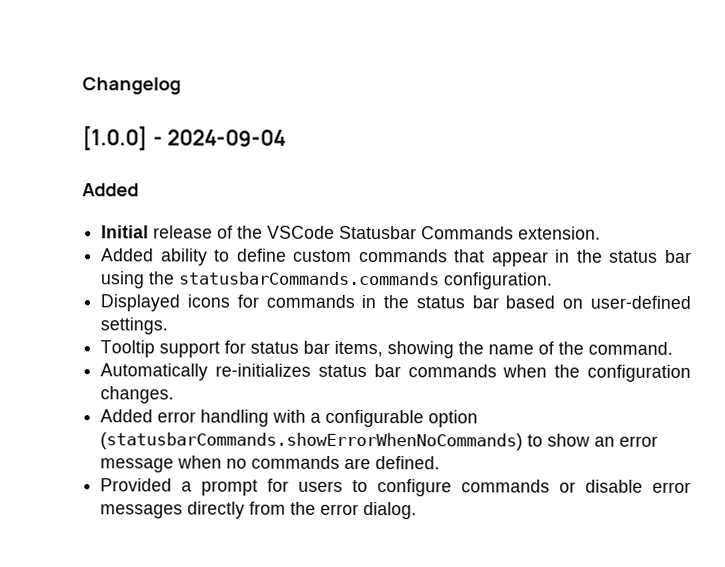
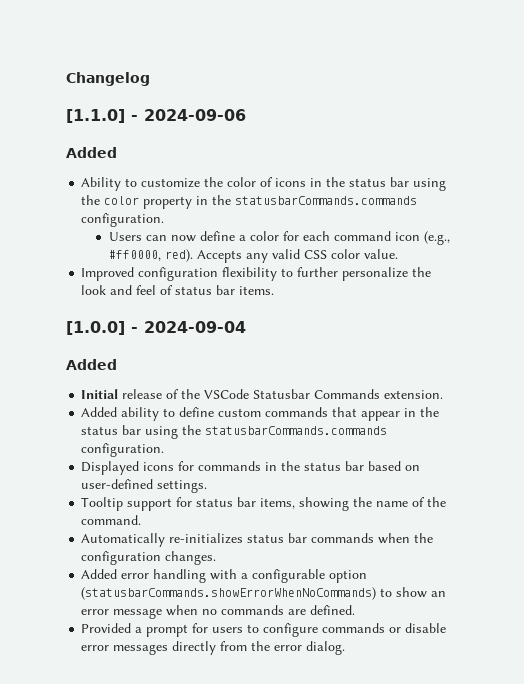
(181, 86) none -> [66,109,246,123] [66,147,117,158] [81,177,447,191] [81,195,418,209] [81,213,165,227] [109,231,451,245] [109,249,399,263] [81,267,432,281] [81,285,275,295] // [1.1.0] - 2024-09-06 // Added // Ability to customize the color of icons in the status bar using the color property in the statusbarCommands.commands configuration. // Users can now define a color for each command icon (e.g., #ff0000, red). Accepts any valid CSS color value. // Improved configuration flexibility to further personalize the look and feel of status bar items.

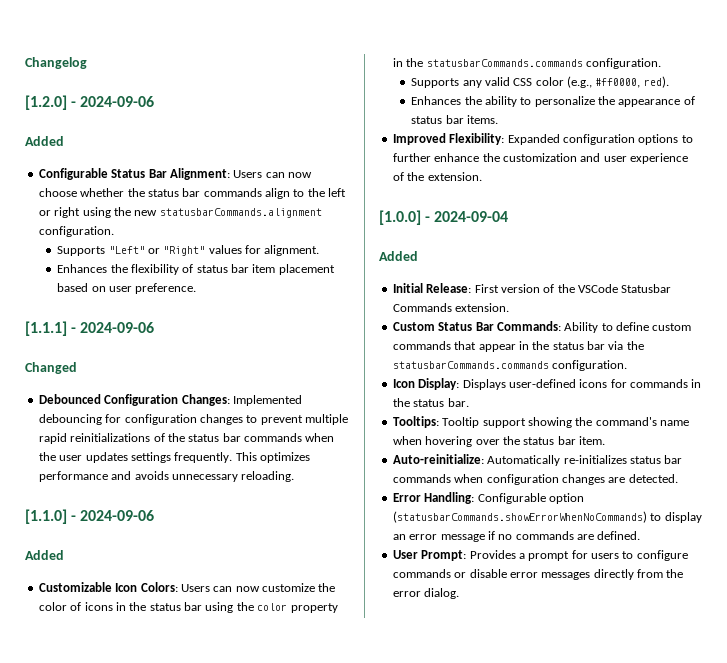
[66,109,246,123] [66,147,117,158] [81,177,138,191] [1.1.0] - 2024-09-06 // Added // Ability to -> [25,95,155,110] [25,136,64,146] [38,168,312,180] [38,188,347,199] [38,207,322,218] [38,226,114,237] [57,245,320,256] [57,264,335,275] [57,283,197,294] [25,321,155,336] [25,362,77,374] [38,394,302,406] [38,414,348,425] [38,433,335,444] [38,452,310,463] [38,471,295,482] [25,509,155,524] [25,550,64,560] [38,582,260,592] [1.2.0] - 2024-09-06 // Added // Configurable Status Bar Alignment: Users can now choose whether the status bar commands align to the left or right using the new statusbarCommands.alignment configuration. // Supports "Left" or "Right" values for alignment. // Enhances the flexibility of status bar item placement based on user preference. // [1.1.1] - 2024-09-06 // Changed // Debounced Configuration Changes: Implemented debouncing for configuration changes to prevent multiple rapid reinitializations of the status bar commands when the user updates settings frequently. This optimizes performance and avoids unnecessary reloading. // [1.1.0] - 2024-09-06 // Added // Customizable Icon Colors: Users can now
[109,231,451,245] [109,249,399,263] [81,267,432,281] [81,285,275,295] Users can now define a color for each command icon (e.g., #ff0000, red). Accepts any valid CSS color value. // Improved configuration flexibility to further personalize the look and feel of status bar items. -> [411,76,669,88] [411,96,695,107] [411,115,498,124] [392,133,693,145] [392,153,688,164] [392,172,482,181] Supports any valid CSS color (e.g., #ff0000, red). // Enhances the ability to personalize the appearance of status bar items. // Improved Flexibility: Expanded configuration options to further enhance the customization and user experience of the extension.
[122,389,163,399] release -> [426,283,540,293] Release: First version
[81,407,160,421] Added ability -> [392,321,599,333] Custom Status Bar Commands: Ability
[145,425,388,439] [81,443,165,457] [81,461,140,475] using the statusbarCommands.commands configuration. // Displayed -> [608,341,644,350] [392,360,628,371] [392,378,576,390] via the statusbarCommands.commands configuration. // Icon Display: Displays user-defined
[345,461,421,471] [81,479,208,493] [81,497,447,511] [81,515,142,525] bar based on user-defined settings. // Tooltip support for status bar items, showing the name of the command. // -> [447,398,469,407] [392,416,689,428] [392,436,605,447] [392,454,484,464] bar. // Tooltips: Tooltip support showing the command's name when hovering over the status bar item. // Auto-reinitialize:
[414,533,434,543] [81,551,217,565] [81,569,326,583] the configuration changes. // Added error handling with a configurable -> [486,474,678,485] [392,492,546,504] configuration changes are detected. // Error Handling: Configurable
[396,587,428,598] show -> [664,512,702,523] display
[166,605,199,616] when -> [487,531,495,540] if
[81,623,132,633] Provided -> [392,550,516,561] User Prompt: Provides

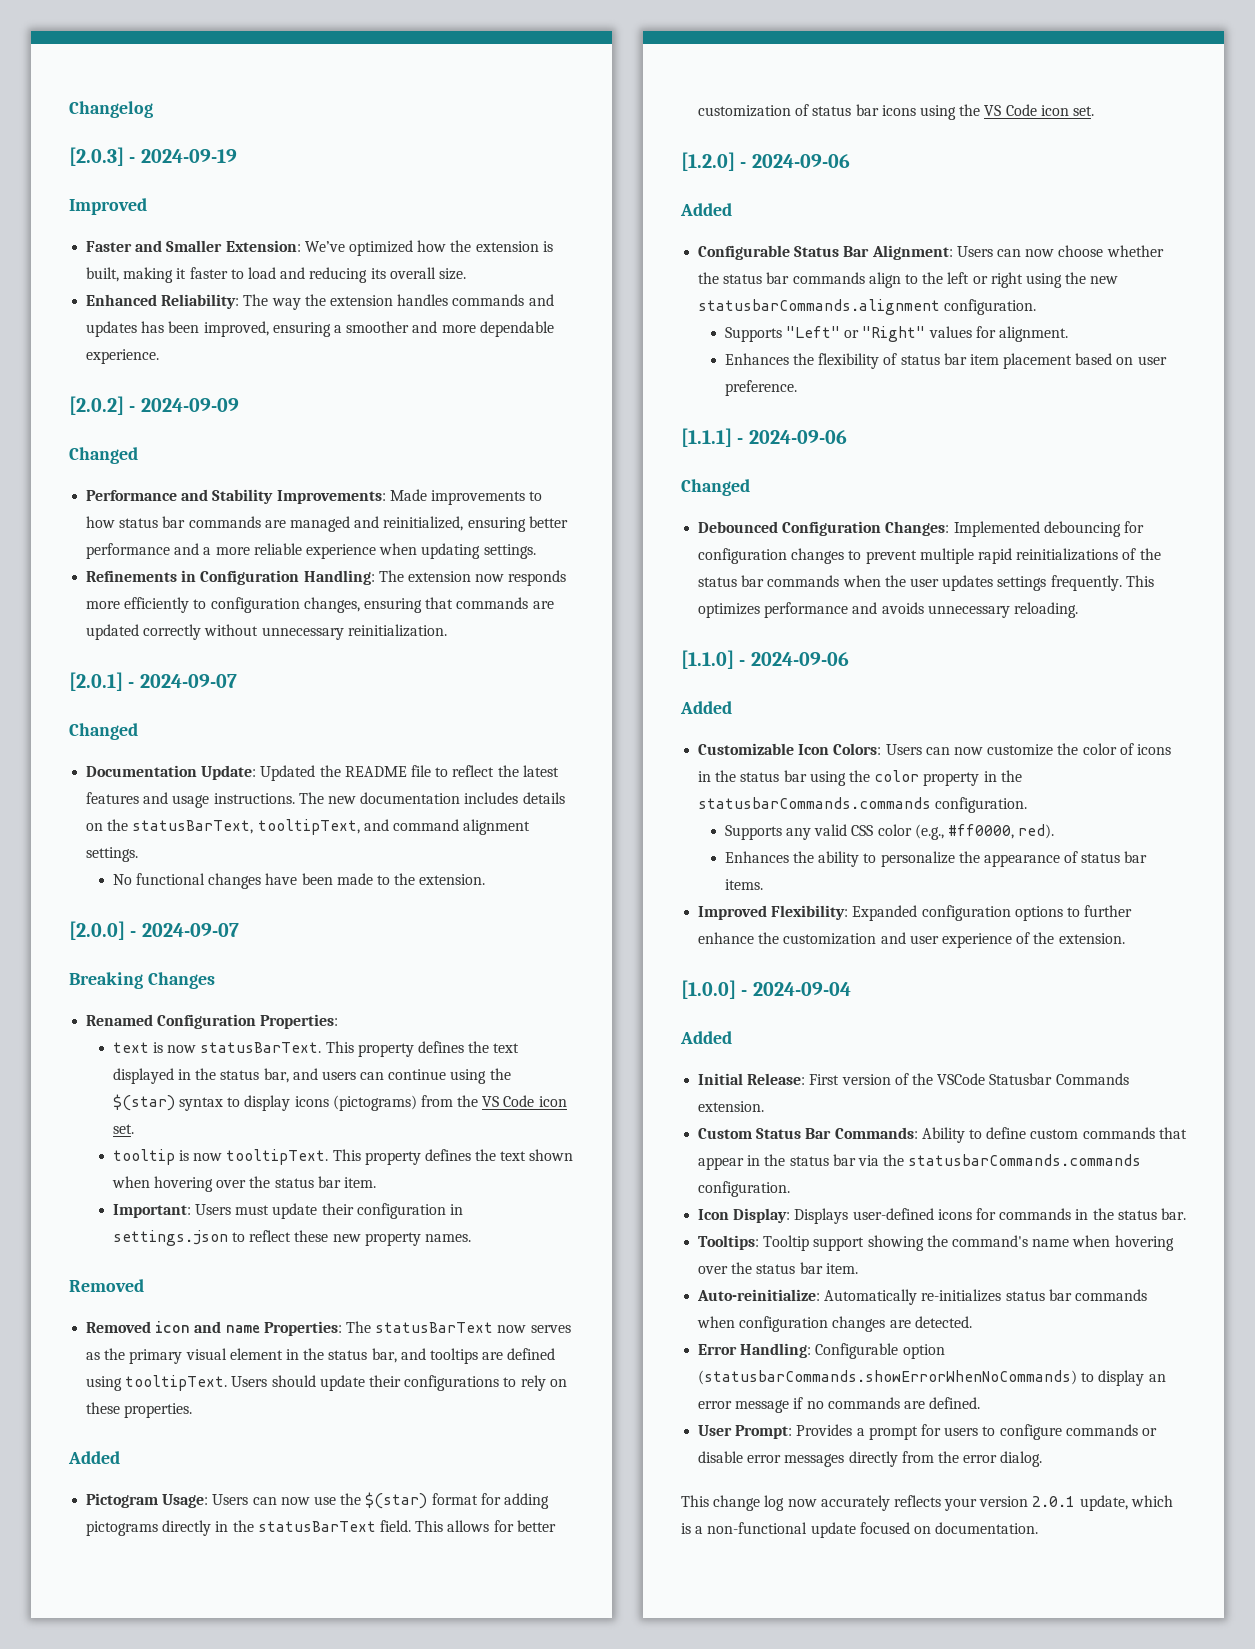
(87, 63) none -> [69,147,237,166] [69,198,147,215] [86,240,553,256] [86,267,466,283] [86,294,554,310] [86,321,554,337] [86,349,160,364] [69,396,239,415] [69,447,138,464] [86,489,543,505] [86,516,568,532] [86,543,536,559] [86,570,567,586] [86,597,554,613] [86,624,447,640] [69,672,237,691] [69,723,138,740] [86,765,559,781] [86,792,565,808] [86,819,531,835] [86,847,139,862] [112,873,486,889] [69,921,239,940] [69,972,215,989] [86,1014,339,1029] [112,1041,520,1057] [112,1068,511,1084] [112,1094,567,1111] [112,1124,134,1134] [112,1149,574,1165] [111,1176,376,1192] [112,1203,463,1219] [112,1230,471,1246] [69,1279,144,1292] [86,1321,571,1336] [86,1348,556,1364] [86,1375,567,1391] [86,1402,193,1418] [68,1451,120,1464] [86,1492,549,1509] [86,1520,556,1536] [698,104,1094,120] // [2.0.3] - 2024-09-19 // Improved // Faster and Smaller Extension: We’ve optimized how the extension is built, making it faster to load and reducing its overall size. // Enhanced Reliability: The way the extension handles commands and updates has been improved, ensuring a smoother and more dependable experience. // [2.0.2] - 2024-09-09 // Changed // Performance and Stability Improvements: Made improvements to how status bar commands are managed and reinitialized, ensuring better performance and a more reliable experience when updating settings. // Refinements in Configuration Handling: The extension now responds more efficiently to configuration changes, ensuring that commands are updated correctly without unnecessary reinitialization. // [2.0.1] - 2024-09-07 // Changed // Documentation Update: Updated the README file to reflect the latest features and usage instructions. The new documentation includes details on the statusBarText, tooltipText, and command alignment settings. // No functional changes have been made to the extension. // [2.0.0] - 2024-09-07 // Breaking Changes // Renamed Configuration Properties: // text is now statusBarText. This property defines the text displayed in the status bar, and users can continue using the $(star) syntax to display icons (pictograms) from the VS Code icon set. // tooltip is now tooltipText. This property defines the text shown when hovering over the status bar item. // Important: Users must update their configuration in settings.json to reflect these new property names. // Removed // Removed icon and name Properties: The statusBarText now serves as the primary visual element in the status bar, and tooltips are defined using tooltipText. Users should update their configurations to rely on these properties. // Added // Pictogram Usage: Users can now use the $(star) format for adding pictograms directly in the statusBarText field. This allows for better customization of status bar icons using the VS Code icon set.
(460, 593) none -> [681,1495,1173,1511] [681,1522,1039,1538] // This change log now accurately reflects your version 2.0.1 update, which is a non-functional update focused on documentation.

